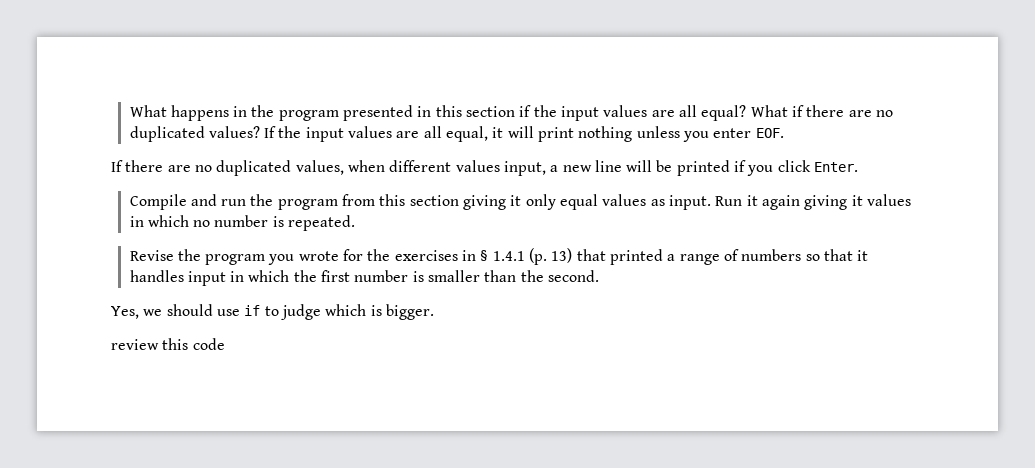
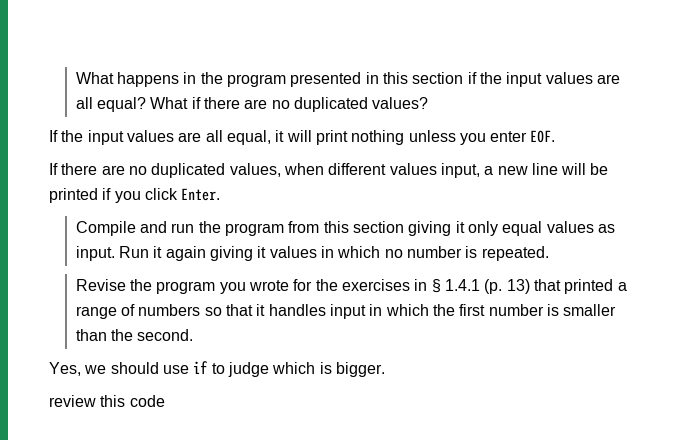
(260, 132) none -> (429, 103) //

